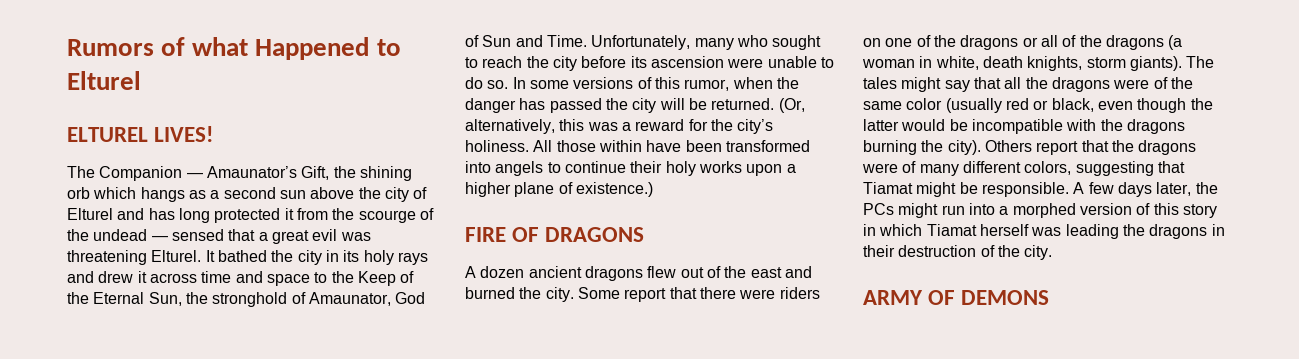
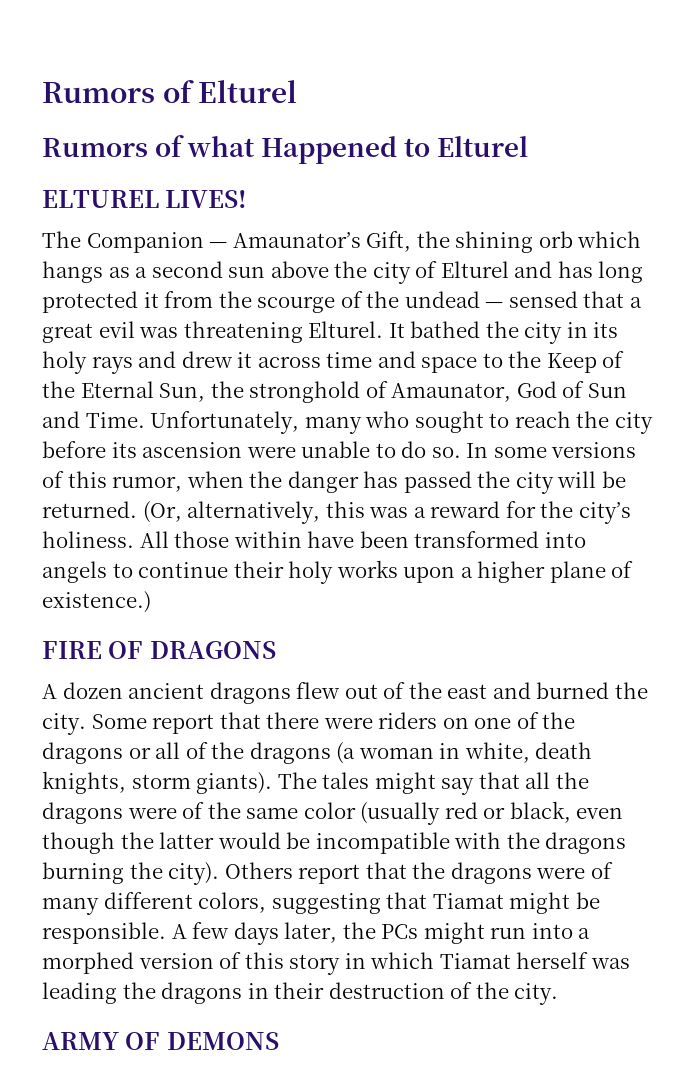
[67,37,186,56] Rumors of -> [42,80,298,103] [42,135,185,157] Rumors of Elturel // Rumors of

